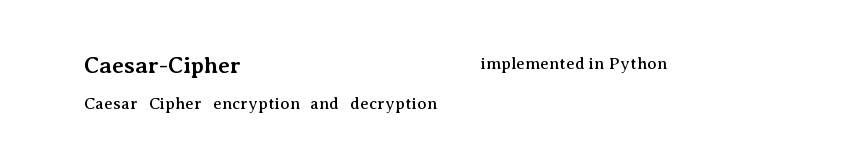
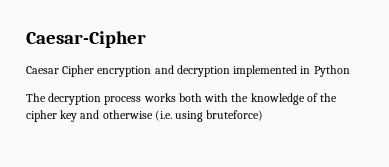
(667, 65) none -> [26,93,338,105] [26,110,264,122] // The decryption process works both with the knowledge of the cipher key and otherwise (i.e. using bruteforce)

